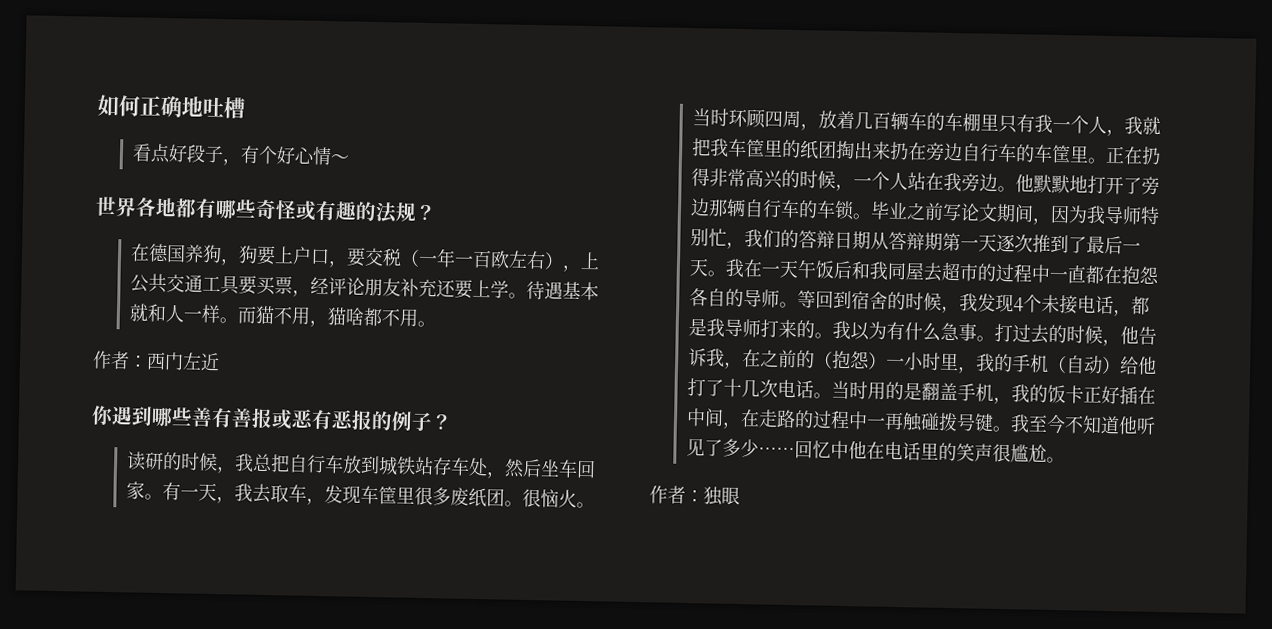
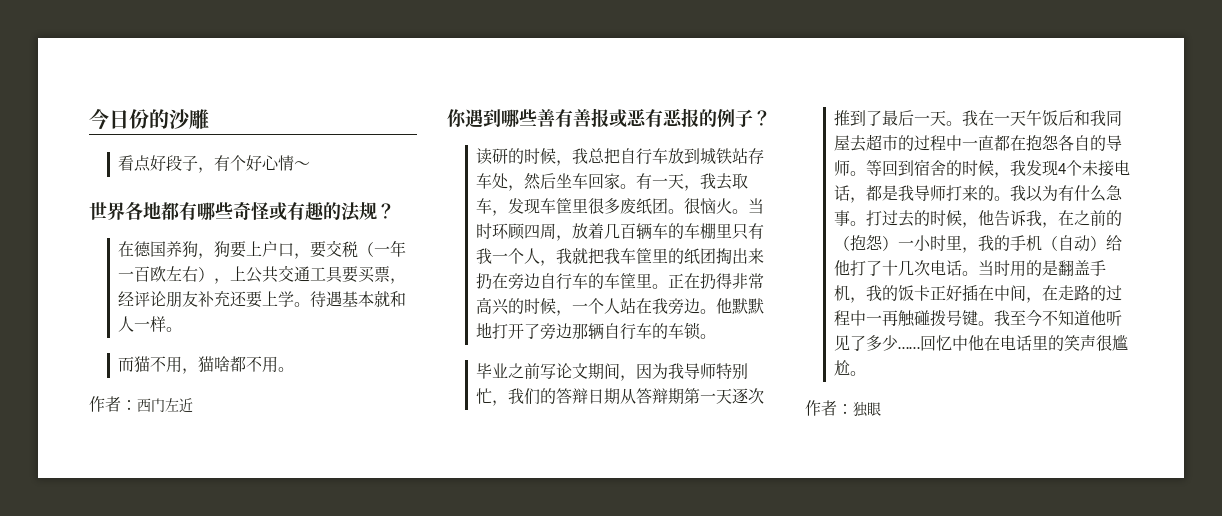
[97,94,246,119] 如何正确地吐槽 -> [89,108,209,130] 今日份的沙雕
(238, 320) none -> (183, 329) //
(871, 216) none -> (717, 336) //

